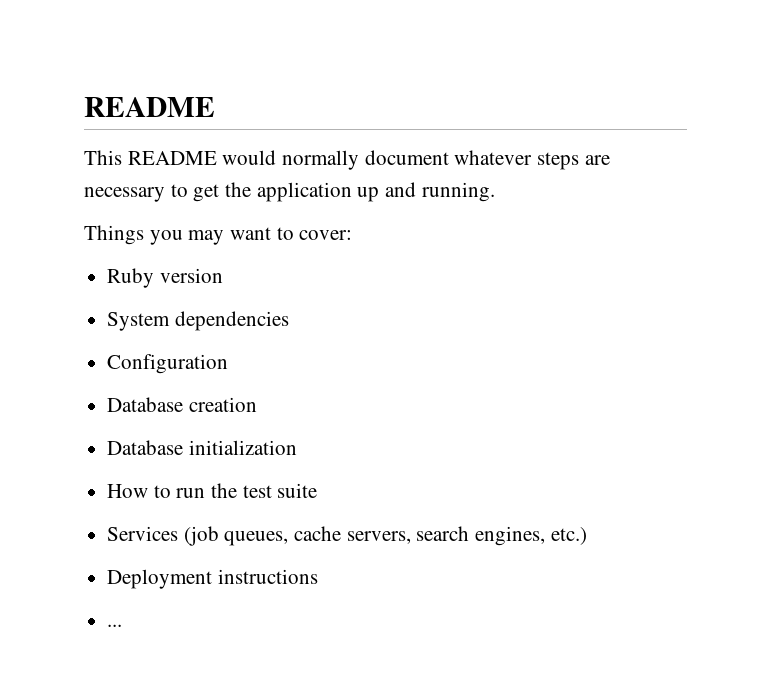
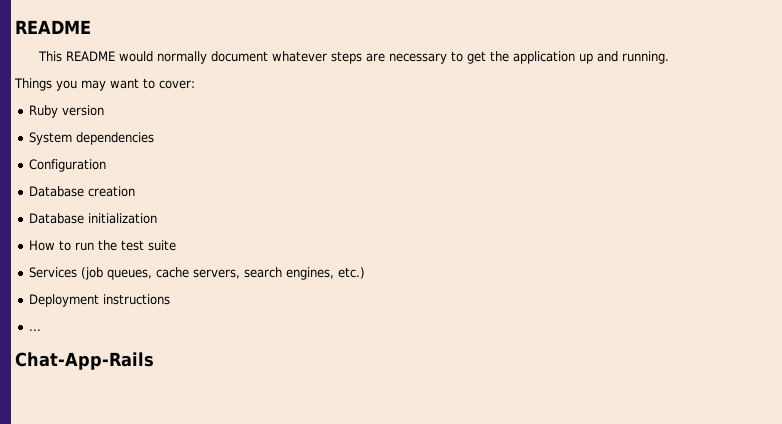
(123, 625) none -> [15,352,154,370] // Chat-App-Rails

